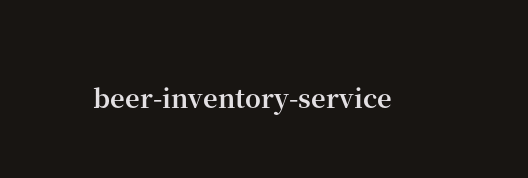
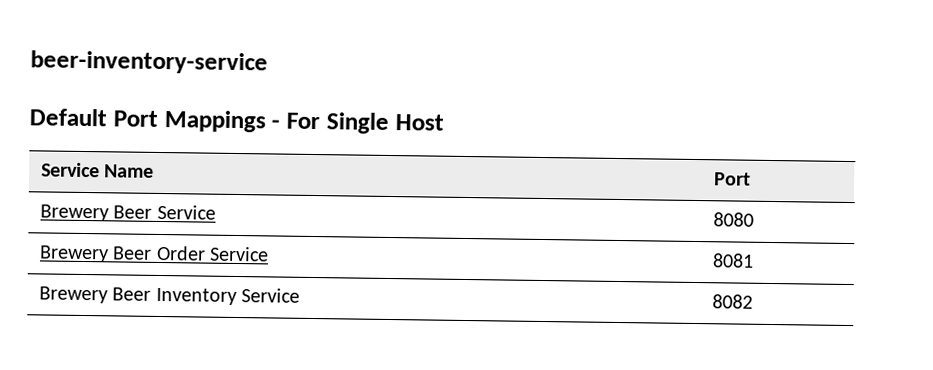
(392, 101) none -> [29,108,444,134] [41,162,155,178] [714,172,752,186] [40,204,216,222] [713,212,755,227] [39,245,270,263] [712,253,755,268] [39,286,301,305] [712,294,754,309] // Default Port Mappings - For Single Host // Service Name | Port // Brewery Beer Service | 8080 // Brewery Beer Order Service | 8081 // Brewery Beer Inventory Service | 8082

